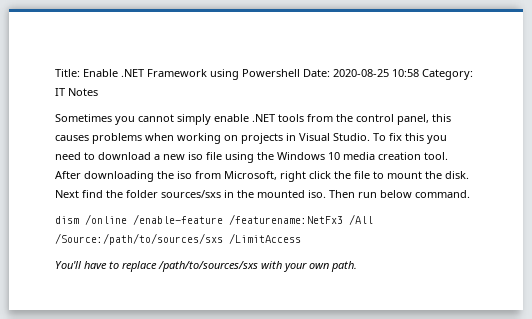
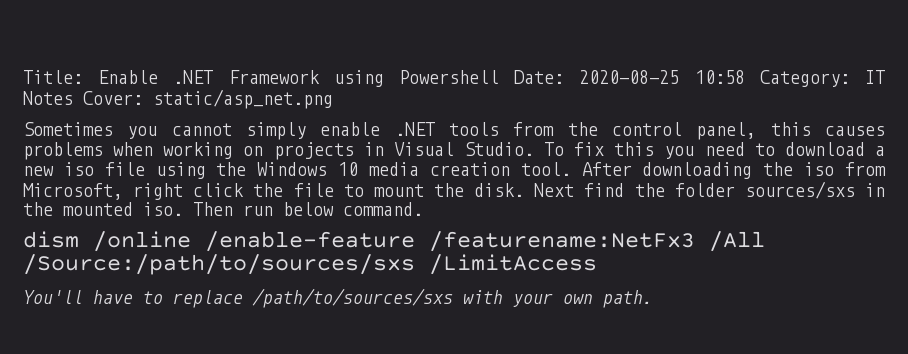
(98, 92) none -> [83,89,333,109] Cover: static/asp_net.png

